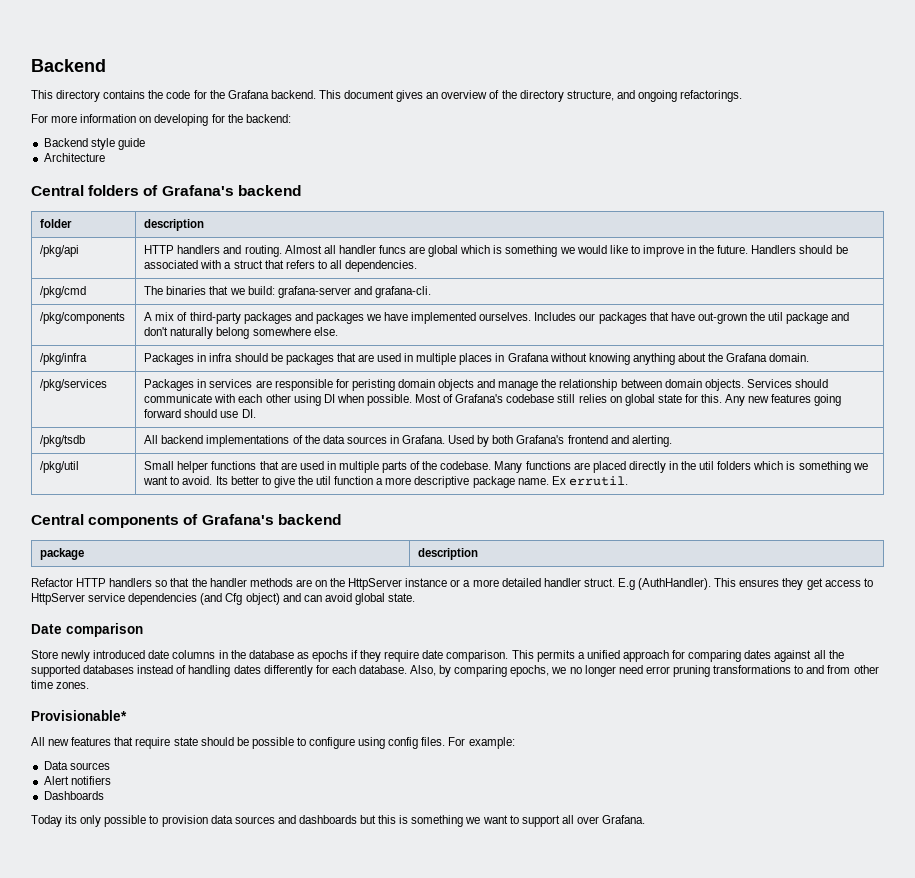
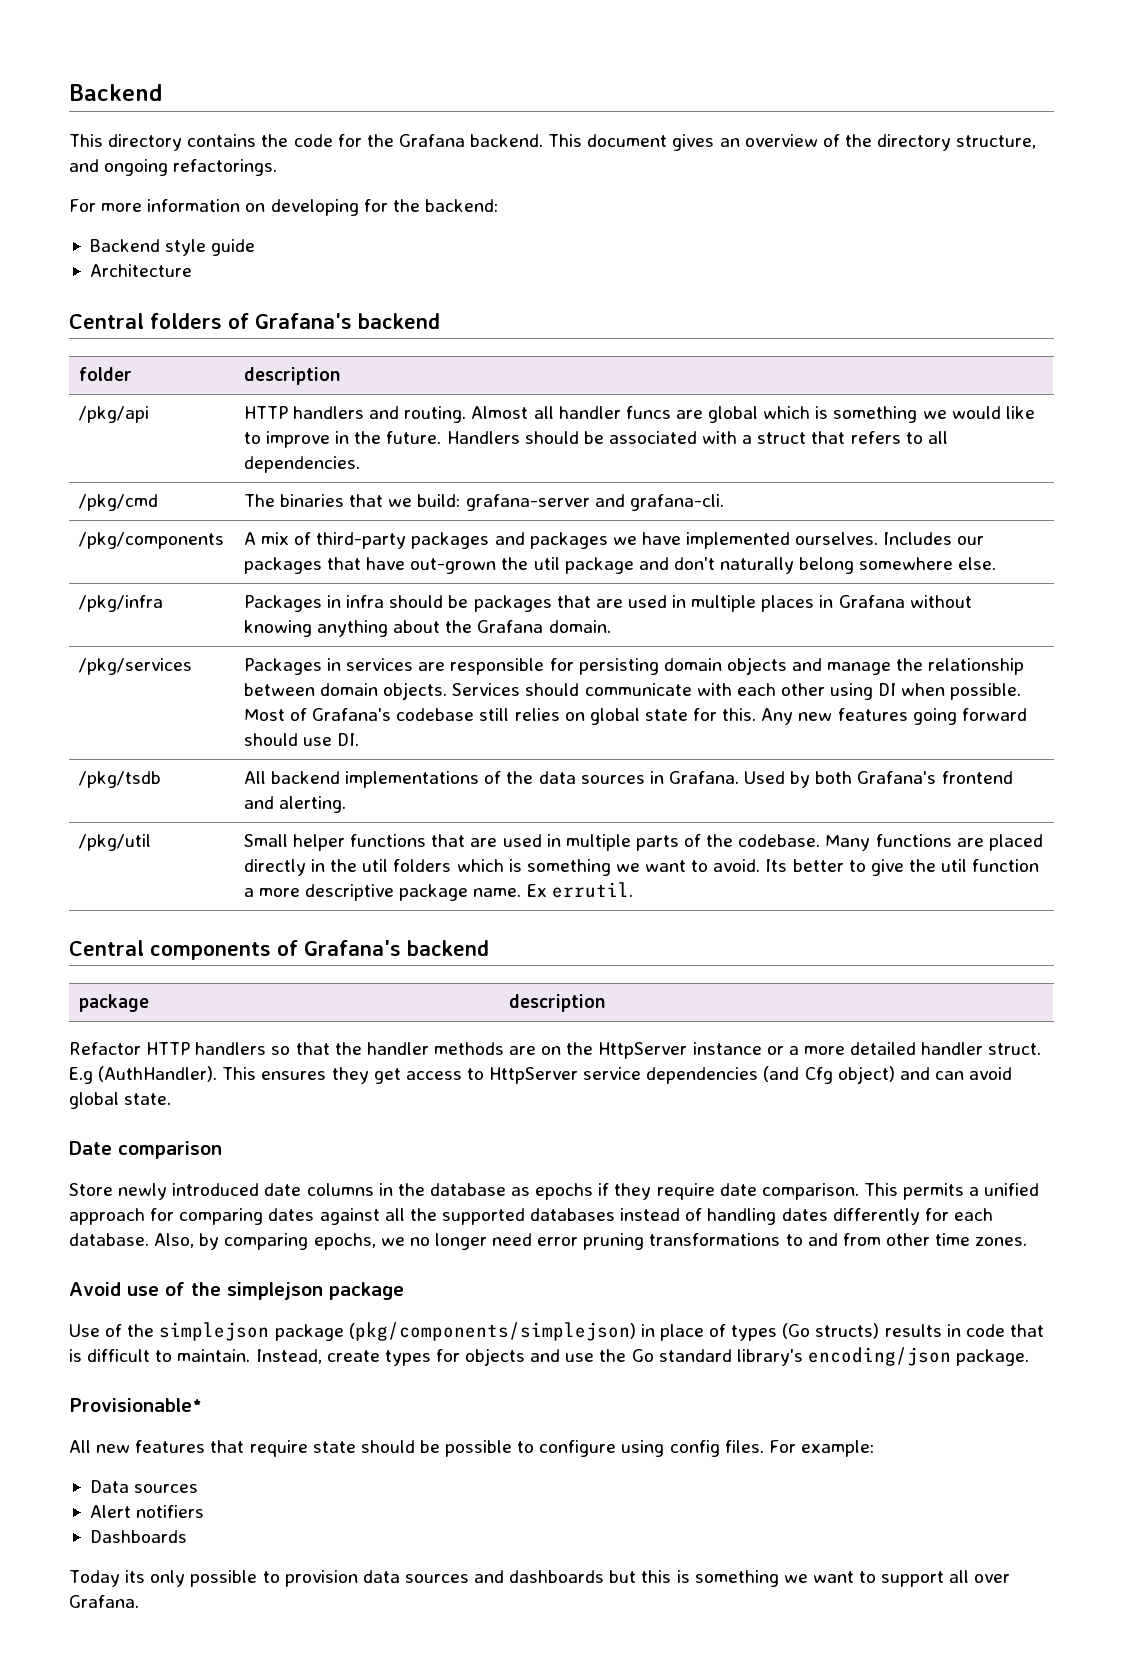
[351,379,395,391] peristing -> [578,658,659,675] persisting
(90, 685) none -> [69,1282,404,1300] [69,1322,1044,1341] [69,1347,1030,1366] // Avoid use of the simplejson package // Use of the simplejson package (pkg/components/simplejson) in place of types (Go structs) results in code that is difficult to maintain. Instead, create types for objects and use the Go standard library's encoding/json package.

